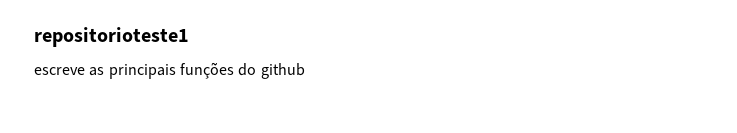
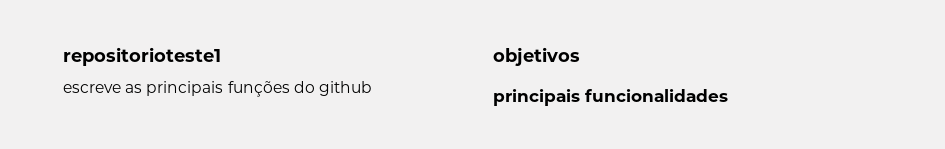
(305, 71) none -> [493,47,580,66] [493,89,728,106] // objetivos // principais funcionalidades

